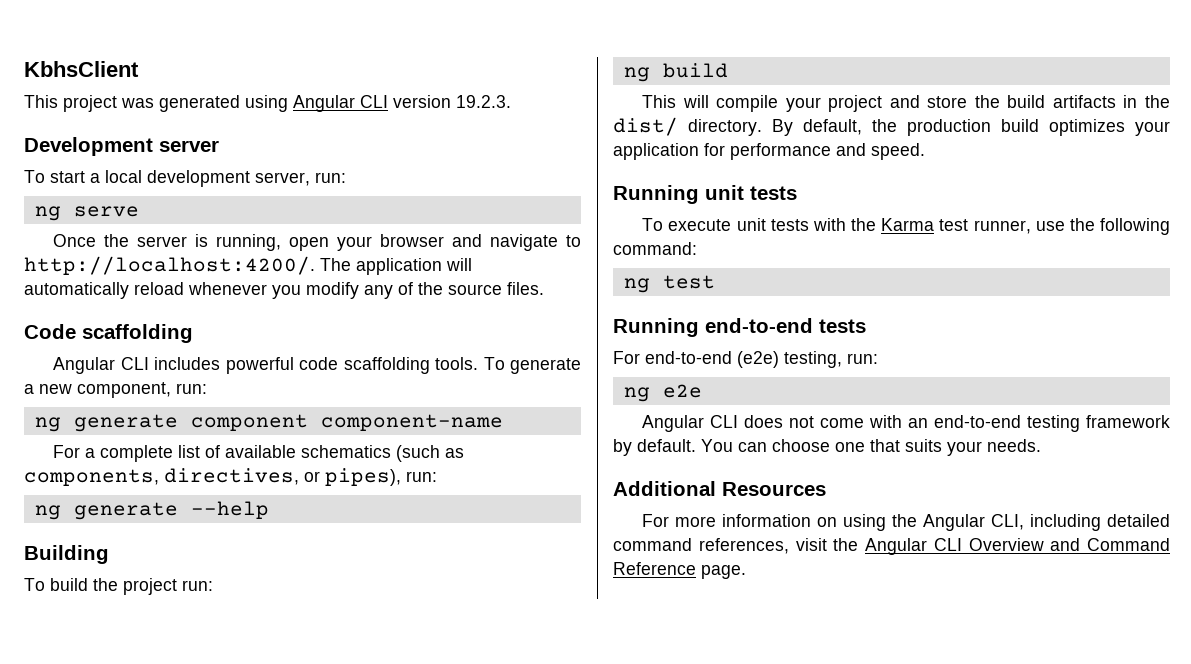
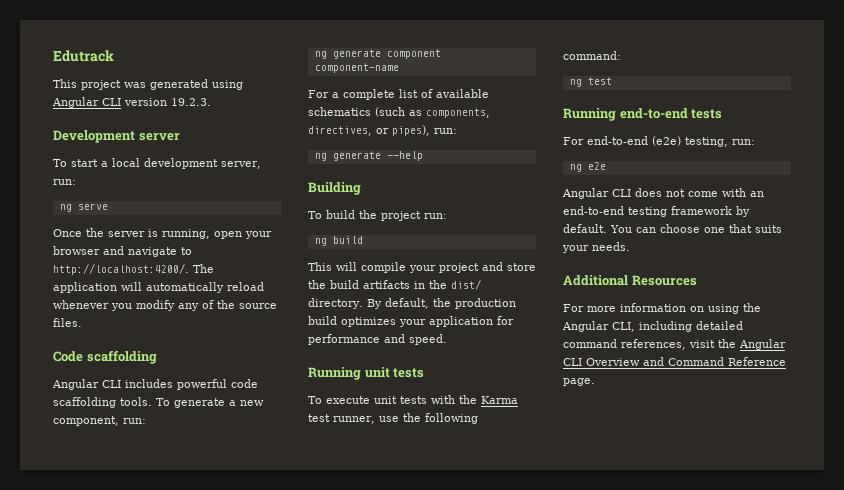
[24,61,139,77] KbhsClient -> [53,50,114,62] Edutrack

